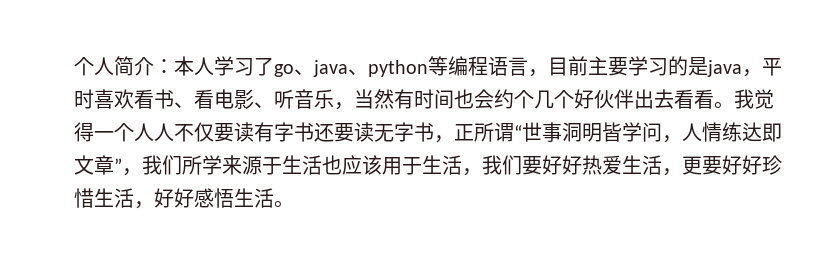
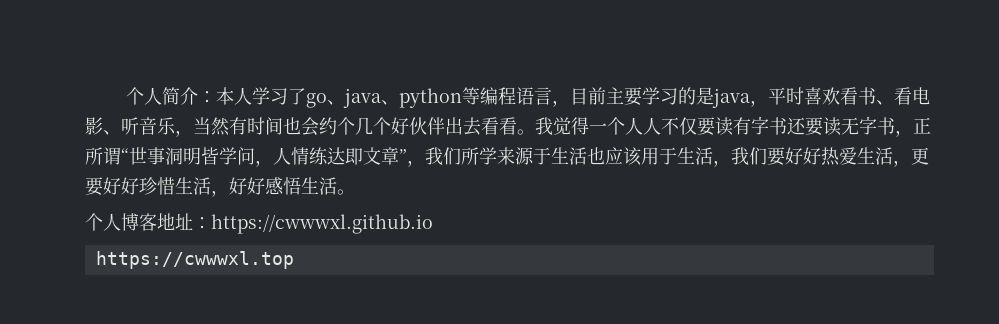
(294, 204) none -> [85,213,433,234] [95,251,294,269] // 个人博客地址：https://cwwwxl.github.io // https://cwwwxl.top

